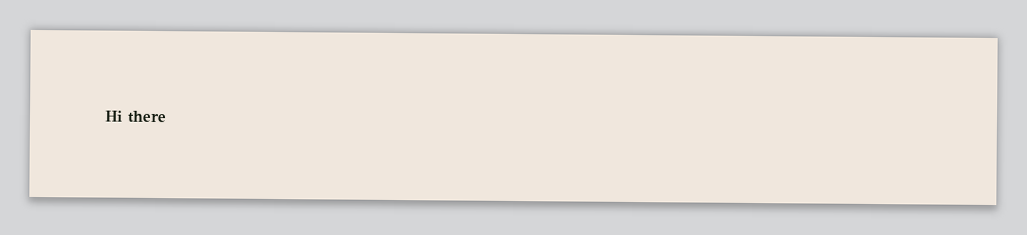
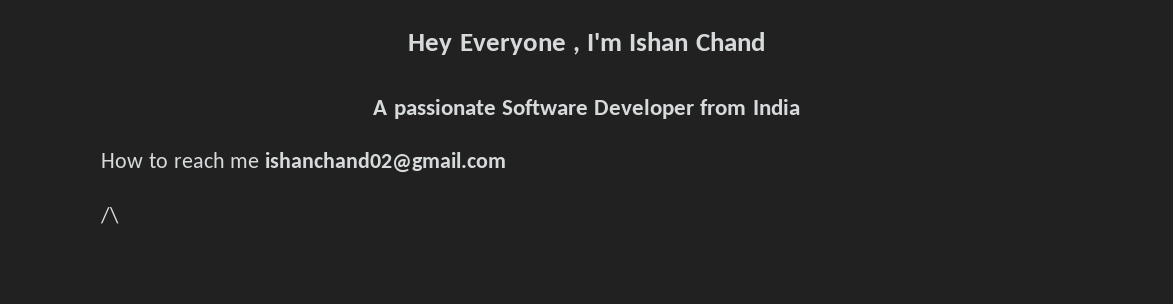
[104,110,167,124] Hi there -> [408,32,765,55] [373,99,800,119] [101,152,507,173] [100,207,119,224] Hey Everyone , I'm Ishan Chand // A passionate Software Developer from India // How to reach me ishanchand02@gmail.com // /\

